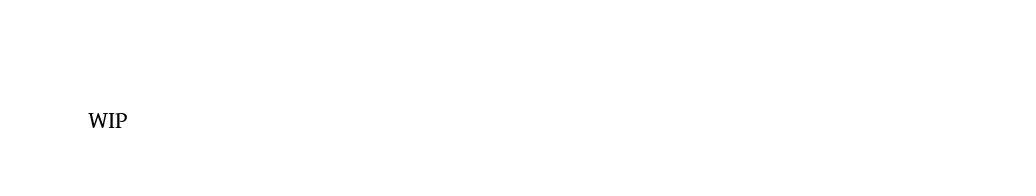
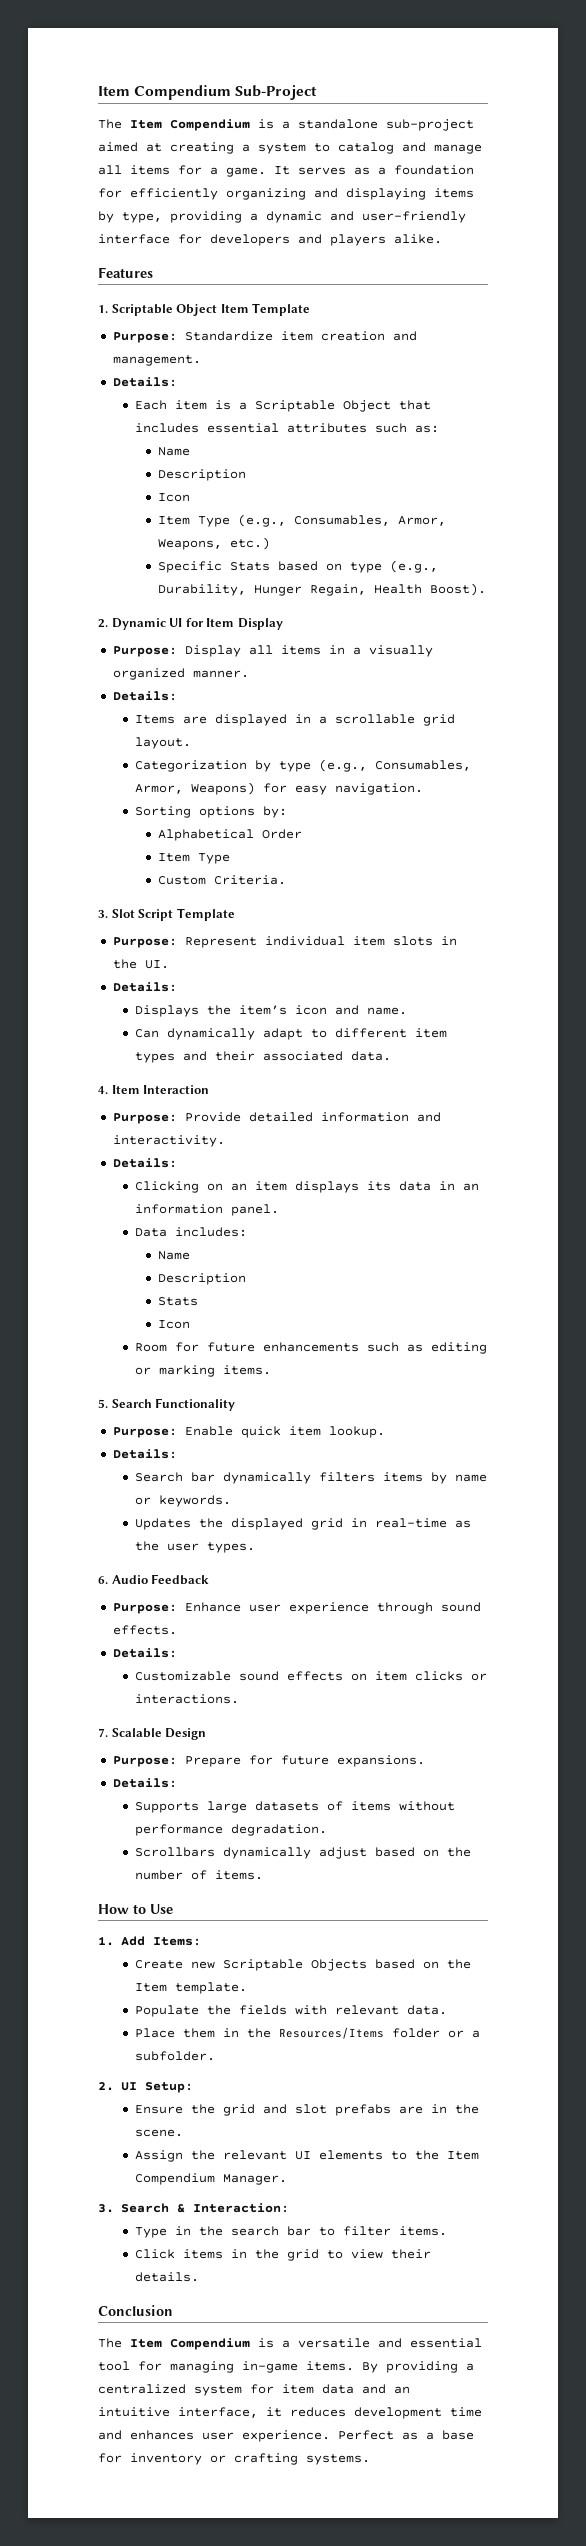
[88,113,128,128] WIP -> [98,85,318,100] [98,119,474,131] [98,142,482,154] [98,165,474,177] [98,188,474,200] [98,211,466,223] [98,234,442,246] [98,267,153,278] [98,303,311,316] [112,331,417,343] [112,355,201,366] [112,377,177,387] [135,400,432,412] [135,423,440,433] [157,447,190,456] [157,469,246,481] [157,493,190,502] [157,514,446,527] [157,537,270,550] [157,560,438,573] [157,583,486,596] [98,618,283,630] [112,645,433,657] [112,668,249,680] [112,691,177,701] [135,714,456,726] [135,737,192,749] [135,759,472,772] [135,782,424,795] [135,806,288,818] [157,829,302,841] [157,853,230,864] [157,875,286,885] [98,908,235,921] [112,936,457,948] [112,959,169,969] [112,982,177,992] [135,1005,408,1017] [135,1028,448,1040] [135,1051,392,1063] [98,1085,210,1094] [112,1112,441,1124] [112,1135,225,1147] [112,1158,177,1168] [135,1181,480,1193] [135,1204,280,1216] [135,1227,248,1237] [157,1251,190,1260] [157,1273,246,1285] [157,1297,198,1306] [157,1320,190,1329] [135,1342,488,1354] [135,1365,272,1377] [98,1398,236,1411] [112,1426,385,1438] [112,1449,177,1459] [135,1472,488,1484] [135,1495,232,1507] [135,1518,472,1530] [135,1541,256,1553] [98,1574,210,1585] [112,1602,481,1614] [112,1625,177,1635] [112,1648,177,1658] [135,1671,488,1681] [135,1694,240,1704] [98,1728,207,1740] [112,1755,425,1767] [112,1778,177,1788] [135,1801,456,1813] [135,1824,328,1836] [135,1847,472,1859] [135,1870,264,1880] [98,1904,173,1914] [98,1936,201,1946] [135,1959,472,1971] [135,1982,248,1994] [135,2005,448,2017] [135,2027,481,2039] [135,2051,216,2061] [98,2082,193,2093] [135,2104,480,2116] [135,2129,184,2137] [135,2150,480,2162] [135,2173,288,2185] [98,2203,289,2213] [135,2226,448,2238] [135,2249,432,2261] [135,2272,200,2282] [98,2305,173,2316] [98,2338,482,2350] [98,2361,474,2373] [98,2384,410,2396] [98,2407,482,2419] [98,2430,474,2442] [98,2453,370,2465] Item Compendium Sub-Project // The Item Compendium is a standalone sub-project aimed at creating a system to catalog and manage all items for a game. It serves as a foundation for efficiently organizing and displaying items by type, providing a dynamic and user-friendly interface for developers and players alike. // Features // 1. Scriptable Object Item Template // Purpose: Standardize item creation and management. // Details: // Each item is a Scriptable Object that includes essential attributes such as: // Name // Description // Icon // Item Type (e.g., Consumables, Armor, Weapons, etc.) // Specific Stats based on type (e.g., Durability, Hunger Regain, Health Boost). // 2. Dynamic UI for Item Display // Purpose: Display all items in a visually organized manner. // Details: // Items are displayed in a scrollable grid layout. // Categorization by type (e.g., Consumables, Armor, Weapons) for easy navigation. // Sorting options by: // Alphabetical Order // Item Type // Custom Criteria. // 3. Slot Script Template // Purpose: Represent individual item slots in the UI. // Details: // Displays the item’s icon and name. // Can dynamically adapt to different item types and their associated data. // 4. Item Interaction // Purpose: Provide detailed information and interactivity. // Details: // Clicking on an item displays its data in an information panel. // Data includes: // Name // Description // Stats // Icon // Room for future enhancements such as editing or marking items. // 5. Search Functionality // Purpose: Enable quick item lookup. // Details: // Search bar dynamically filters items by name or keywords. // Updates the displayed grid in real-time as the user types. // 6. Audio Feedback // Purpose: Enhance user experience through sound effects. // Details: // Customizable sound effects on item clicks or interactions. // 7. Scalable Design // Purpose: Prepare for future expansions. // Details: // Supports large datasets of items without performance degradation. // Scrollbars dynamically adjust based on the number of items. // How to Use // 1. Add Items: // Create new Scriptable Objects based on the Item template. // Populate the fields with relevant data. // Place them in the Resources/Items folder or a subfolder. // 2. UI Setup: // Ensure the grid and slot prefabs are in the scene. // Assign the relevant UI elements to the Item Compendium Manager. // 3. Search & Interaction: // Type in the search bar to filter items. // Click items in the grid to view their details. // Conclusion // The Item Compendium is a versatile and essential tool for managing in-game items. By providing a centralized system for item data and an intuitive interface, it reduces development time and enhances user experience. Perfect as a base for inventory or crafting systems.

